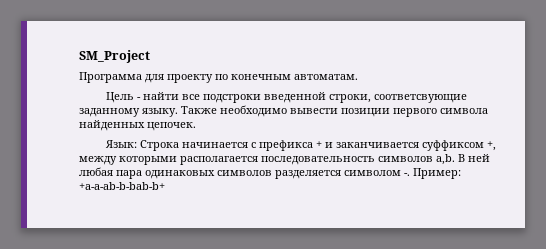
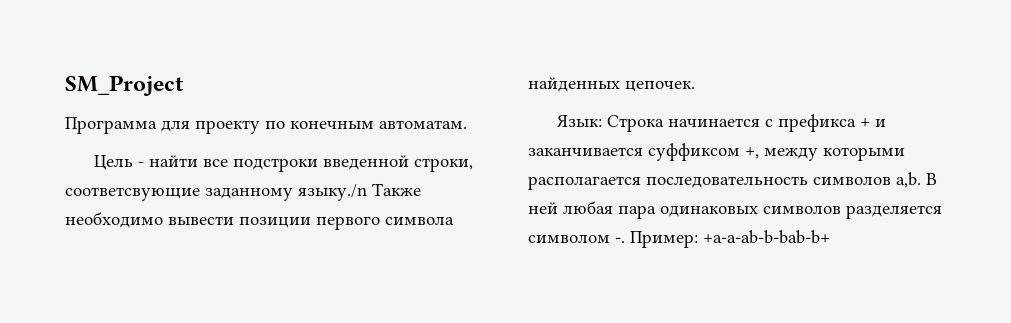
[142,108,178,117] языку. -> [298,184,367,201] языку./n

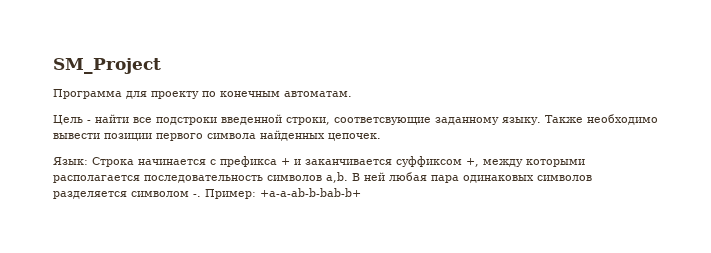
[298,184,367,201] языку./n -> [502,117,541,125] языку.

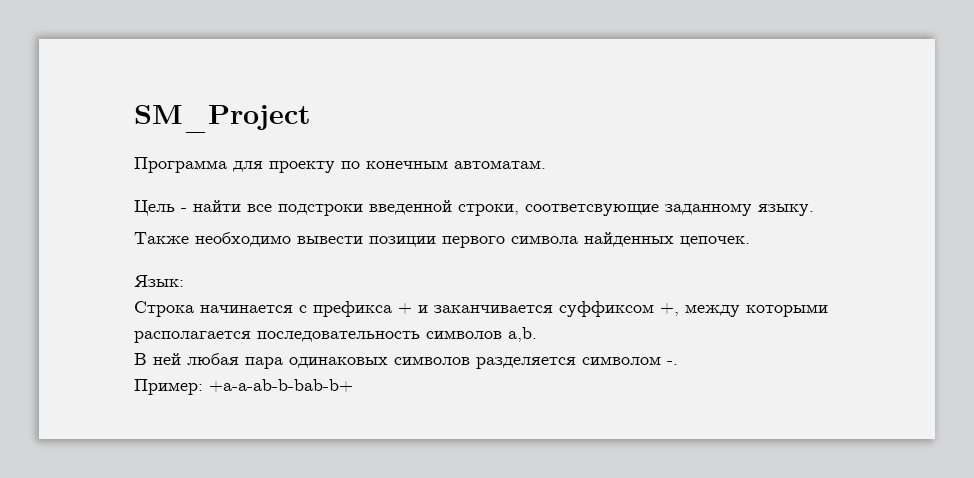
(541, 121) none -> (814, 210) //
(88, 161) none -> (184, 281) //
(348, 177) none -> (537, 334) //
(201, 195) none -> (678, 363) //

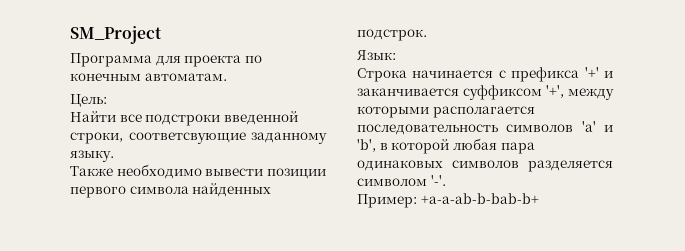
[269,161,335,173] проекту -> [184,55,242,67] проекта
[134,200,241,216] Цель - найти -> [70,94,107,107] [70,111,116,122] Цель: // Найти
[680,236,750,247] цепочек. -> [357,29,427,41] подстрок.
[398,303,412,314] + -> [584,67,599,78] '+'
[660,303,679,316] +, -> [546,85,564,98] '+',
[508,327,537,342] [134,353,181,365] a,b. // В ней -> [581,121,613,132] [357,139,450,154] 'a' и 'b', в которой
[667,361,678,365] -. -> [430,175,446,186] '-'.

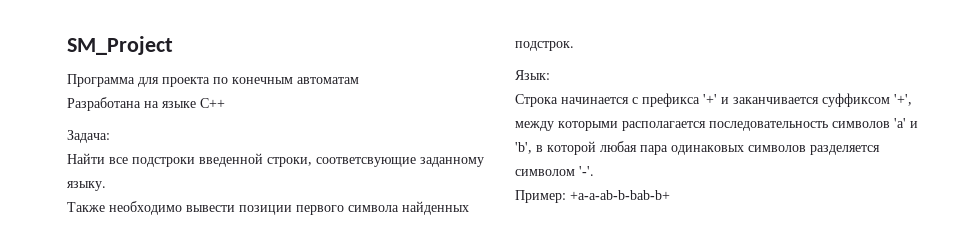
[144,73,227,81] [70,94,107,107] автоматам. // Цель: -> [297,77,359,84] [67,97,225,111] [67,130,110,143] автоматам // Разработана на языке С++ // Задача:

